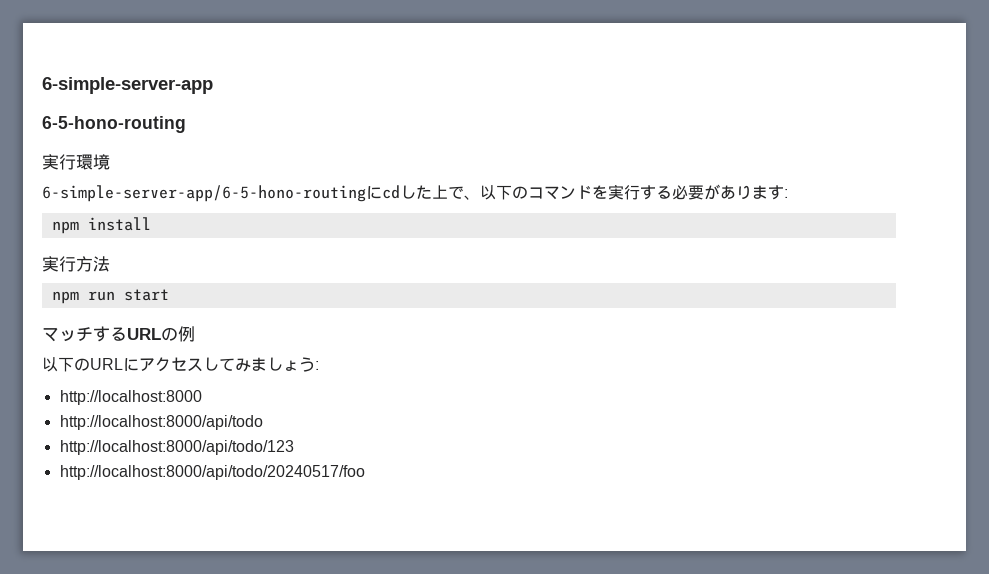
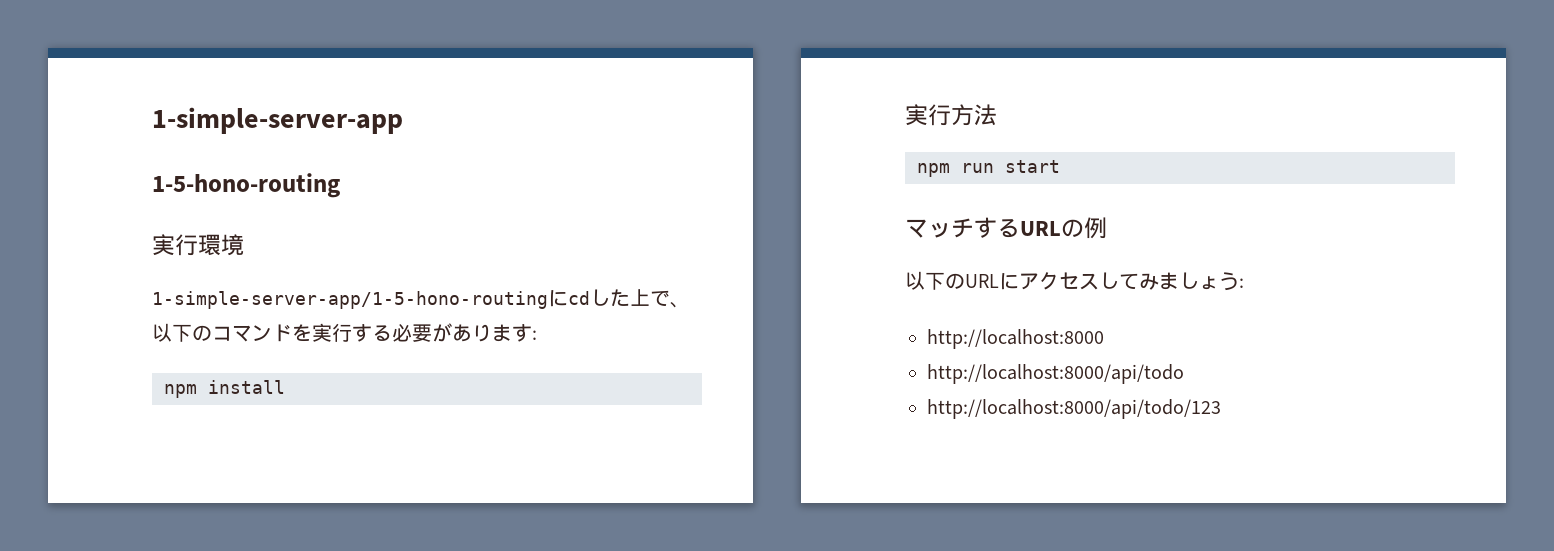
[42,77,213,94] [42,116,186,133] 6-simple-server-app // 6-5-hono-routing -> [152,107,403,134] [152,173,340,198] 1-simple-server-app // 1-5-hono-routing
[42,185,366,202] 6-simple-server-app/6-5-hono-routing -> [152,291,548,309] 1-simple-server-app/1-5-hono-routing
[59,465,365,480] // http://localhost:8000/api/todo/20240517/foo -> (1221, 409) none

